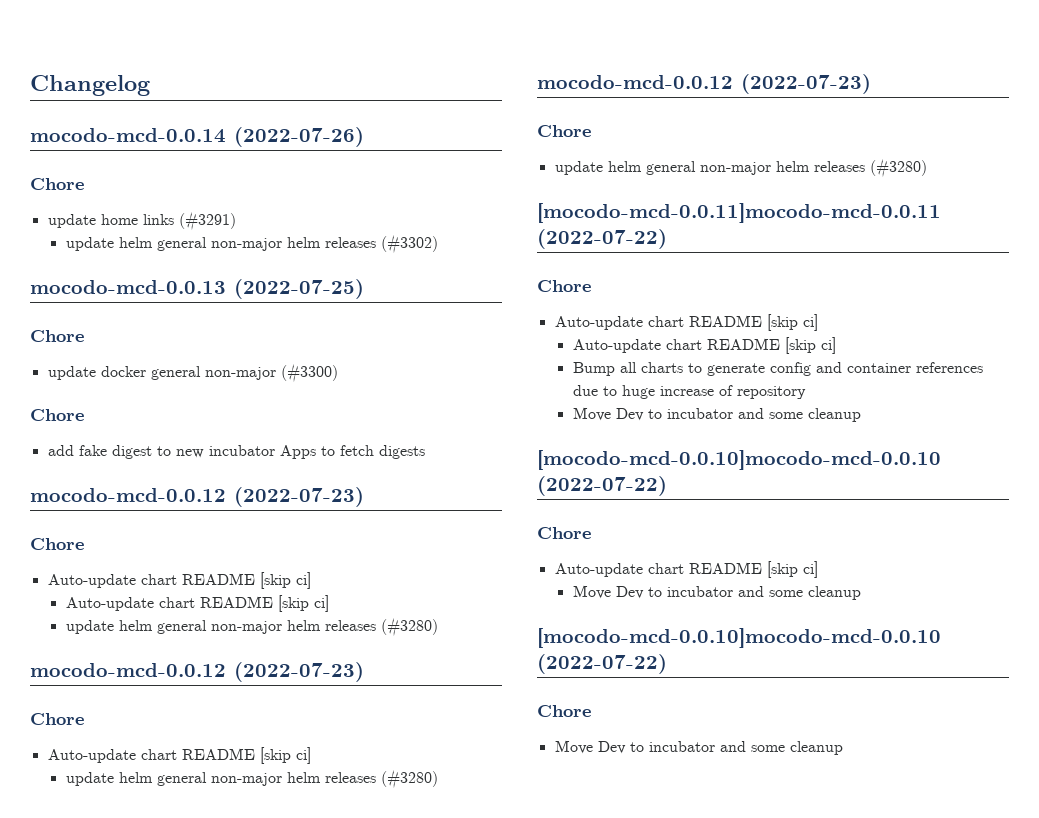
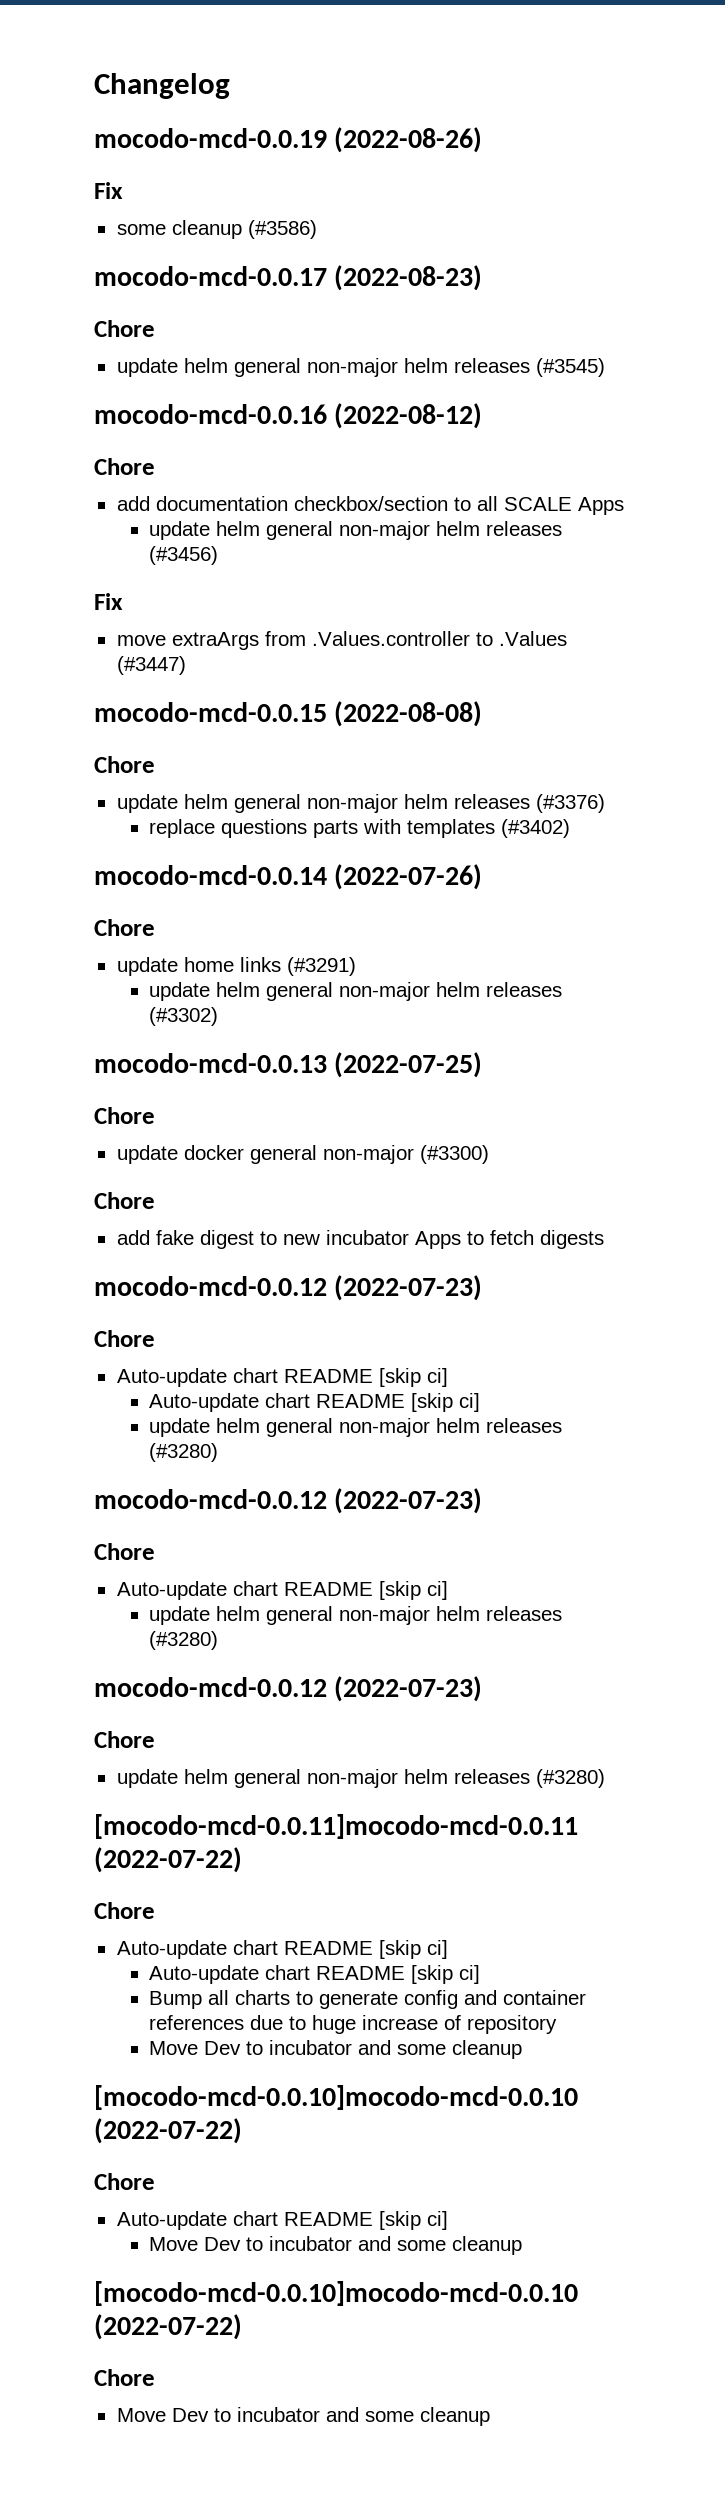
(150, 85) none -> [94,127,483,153] [94,182,123,199] [116,220,317,239] [94,265,483,291] [94,320,155,337] [116,358,605,377] [94,403,483,429] [94,458,155,475] [116,496,624,515] [149,521,563,540] [149,546,219,565] [94,593,123,610] [116,631,567,650] [116,656,186,675] [94,701,483,727] [94,756,155,773] [116,794,605,813] [149,819,571,838] // mocodo-mcd-0.0.19 (2022-08-26) // Fix // some cleanup (#3586) // mocodo-mcd-0.0.17 (2022-08-23) // Chore // update helm general non-major helm releases (#3545) // mocodo-mcd-0.0.16 (2022-08-12) // Chore // add documentation checkbox/section to all SCALE Apps // update helm general non-major helm releases (#3456) // Fix // move extraArgs from .Values.controller to .Values (#3447) // mocodo-mcd-0.0.15 (2022-08-08) // Chore // update helm general non-major helm releases (#3376) // replace questions parts with templates (#3402)

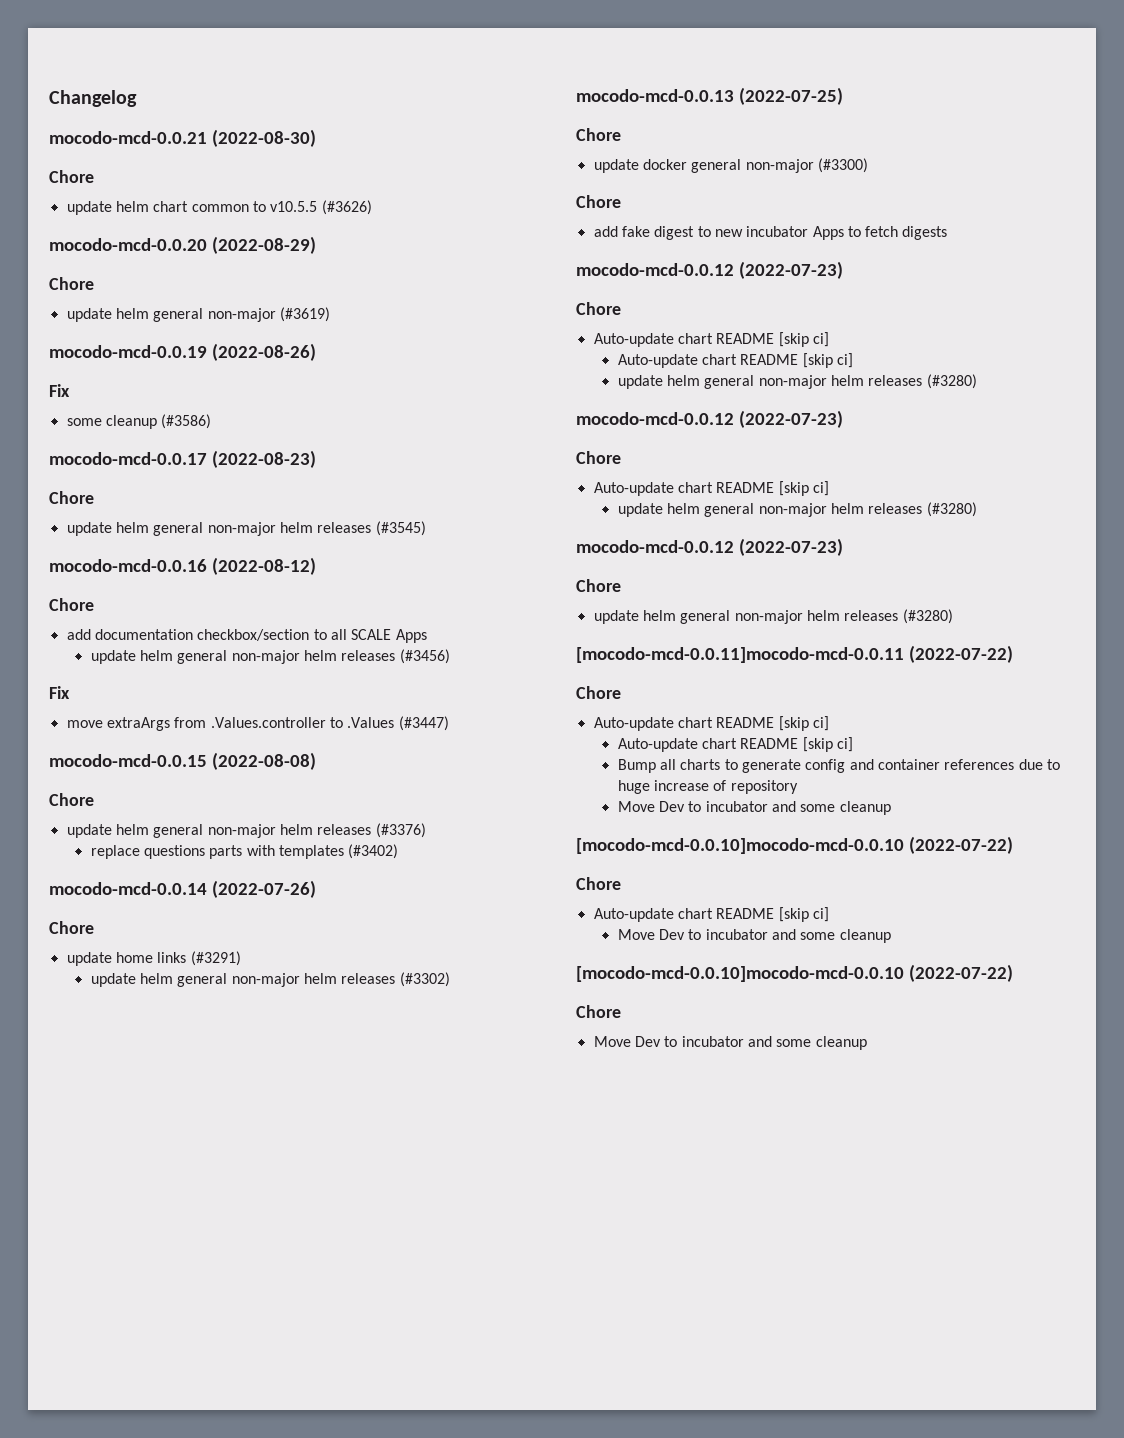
(230, 86) none -> [49,129,316,147] [49,170,94,183] [66,200,372,215] [49,236,316,254] [49,277,94,290] [66,307,330,322] // mocodo-mcd-0.0.21 (2022-08-30) // Chore // update helm chart common to v10.5.5 (#3626) // mocodo-mcd-0.0.20 (2022-08-29) // Chore // update helm general non-major (#3619)

